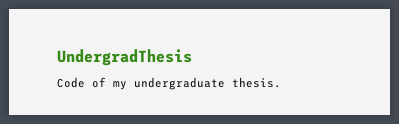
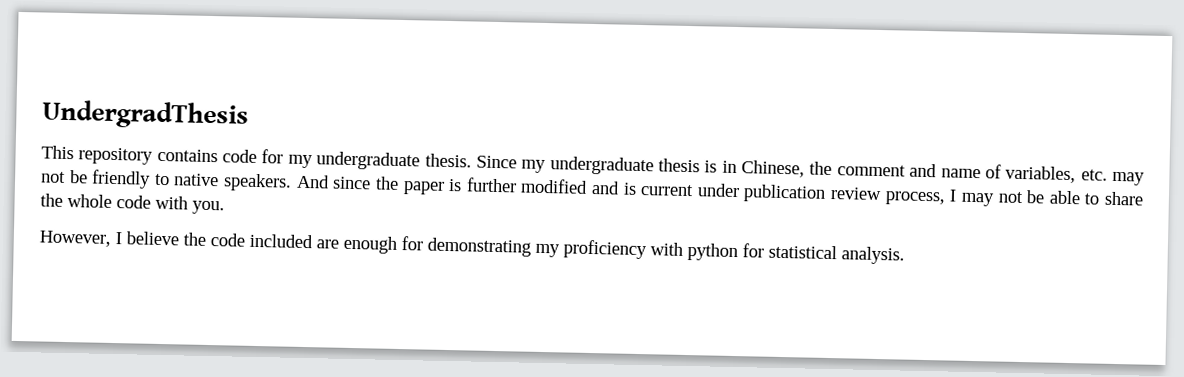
[57,77,281,90] Code of my undergraduate thesis. -> [41,145,1145,186] [41,169,1145,207] [40,193,225,215] [39,230,905,265] This repository contains code for my undergraduate thesis. Since my undergraduate thesis is in Chinese, the comment and name of variables, etc. may not be friendly to native speakers. And since the paper is further modified and is current under publication review process, I may not be able to share the whole code with you. // However, I believe the code included are enough for demonstrating my proficiency with python for statistical analysis.

